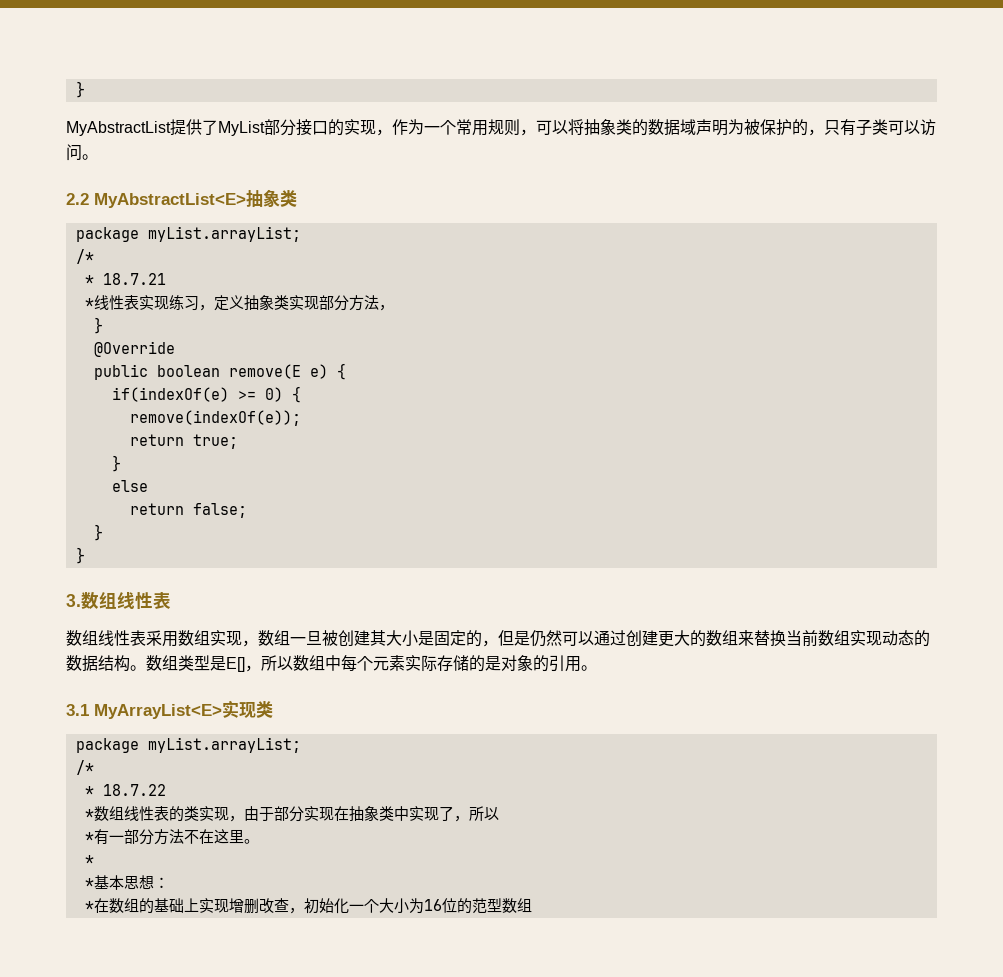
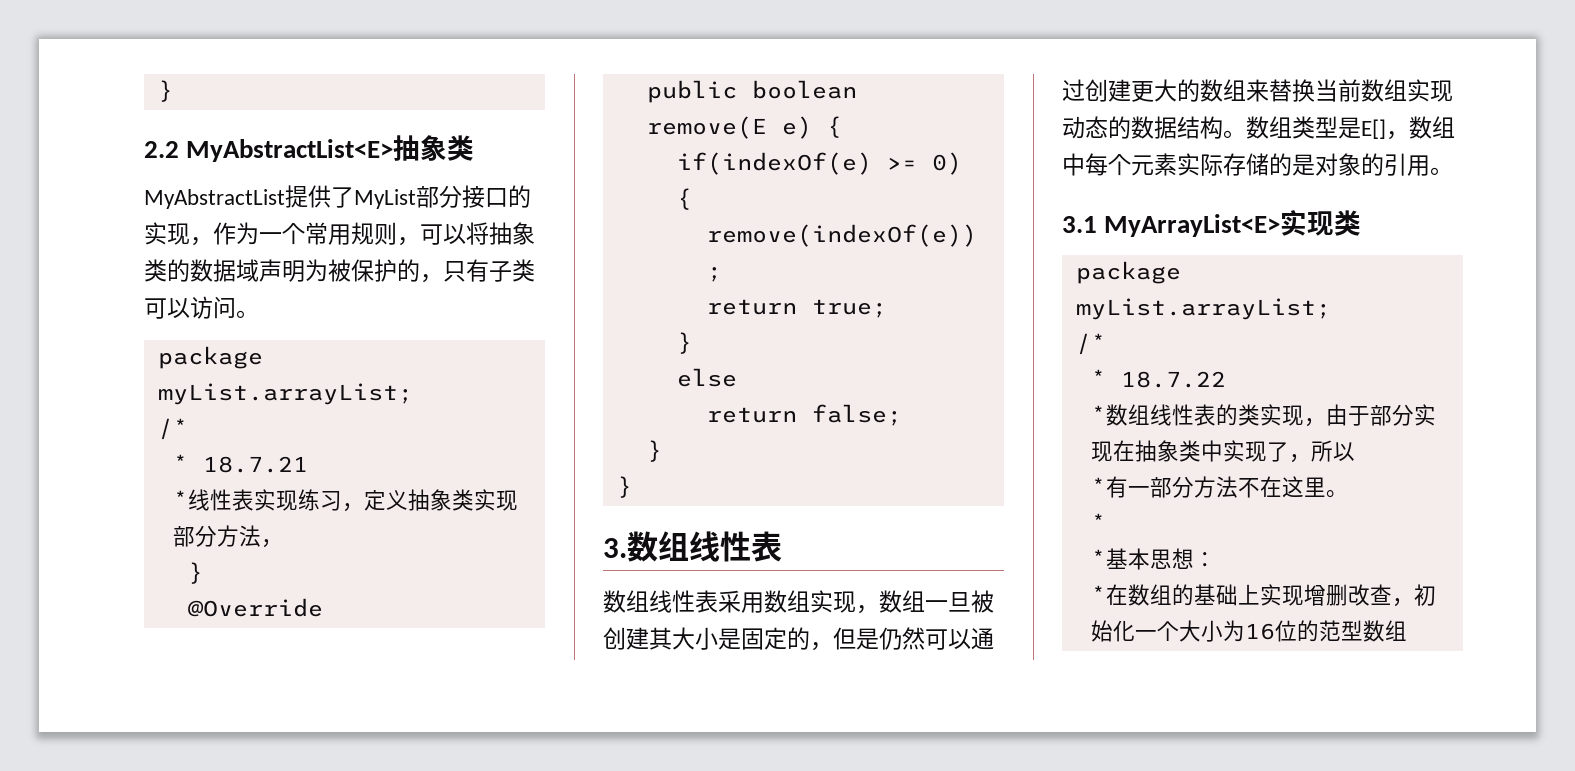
[75,81,85,98] } -> [157,80,173,102] [144,135,475,162] } // 2.2 MyAbstractList<E>抽象类
[66,189,297,208] // 2.2 MyAbstractList<E>抽象类 -> (259, 314) none
[261,655,293,671] 所以 -> (1409, 135) none

